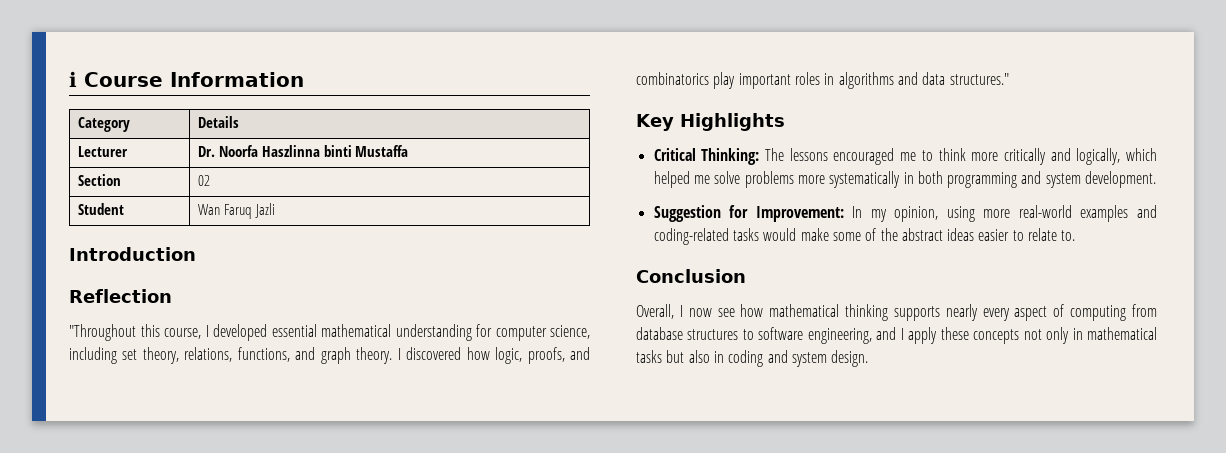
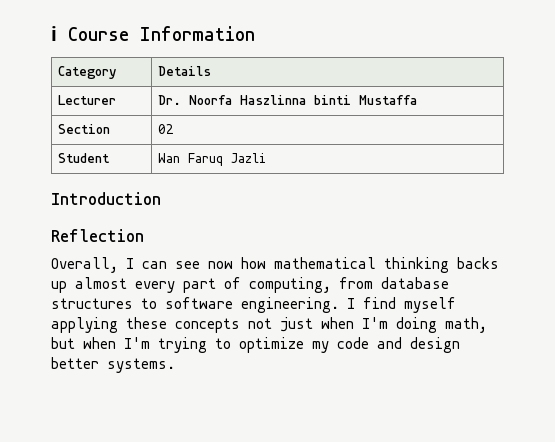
[69,324,590,341] [69,347,590,364] [636,72,1009,89] [636,113,785,131] [653,148,1157,165] [653,171,1157,188] [653,205,1157,222] [653,228,1076,245] [636,269,746,283] [636,304,1127,321] "Throughout this course, I developed essential mathematical understanding for computer science, including set theory, relations, functions, and graph theory. I discovered how logic, proofs, and combinatorics play important roles in algorithms and data structures." // Key Highlights // Critical Thinking: The lessons encouraged me to think more critically and logically, which helped me solve problems more systematically in both programming and system development. // Suggestion for Improvement: In my opinion, using more real-world examples and coding-related tasks would make some of the abstract ideas easier to relate to. // Conclusion // Overall, I now see how mathematical thinking supports nearly every aspect of computing -> [51,257,499,273] [51,277,331,293] Overall, I can see now how mathematical thinking backs up almost every part of computing,
[807,327,1157,344] [636,350,869,367] engineering, and I apply these concepts not only in mathematical tasks but also in coding and system design. -> [241,297,456,313] [51,317,487,333] [51,337,460,353] [51,357,175,373] engineering. I find myself applying these concepts not just when I'm doing math, but when I'm trying to optimize my code and design better systems.

